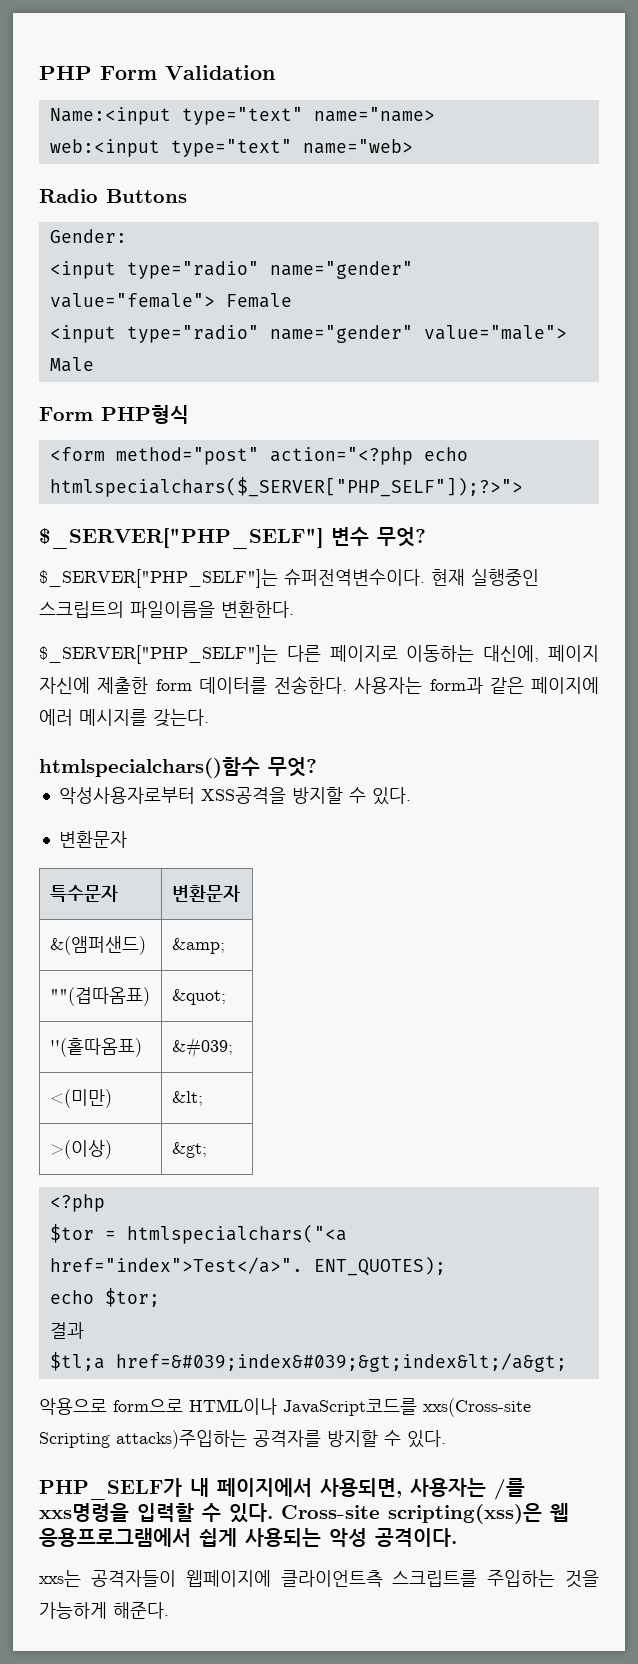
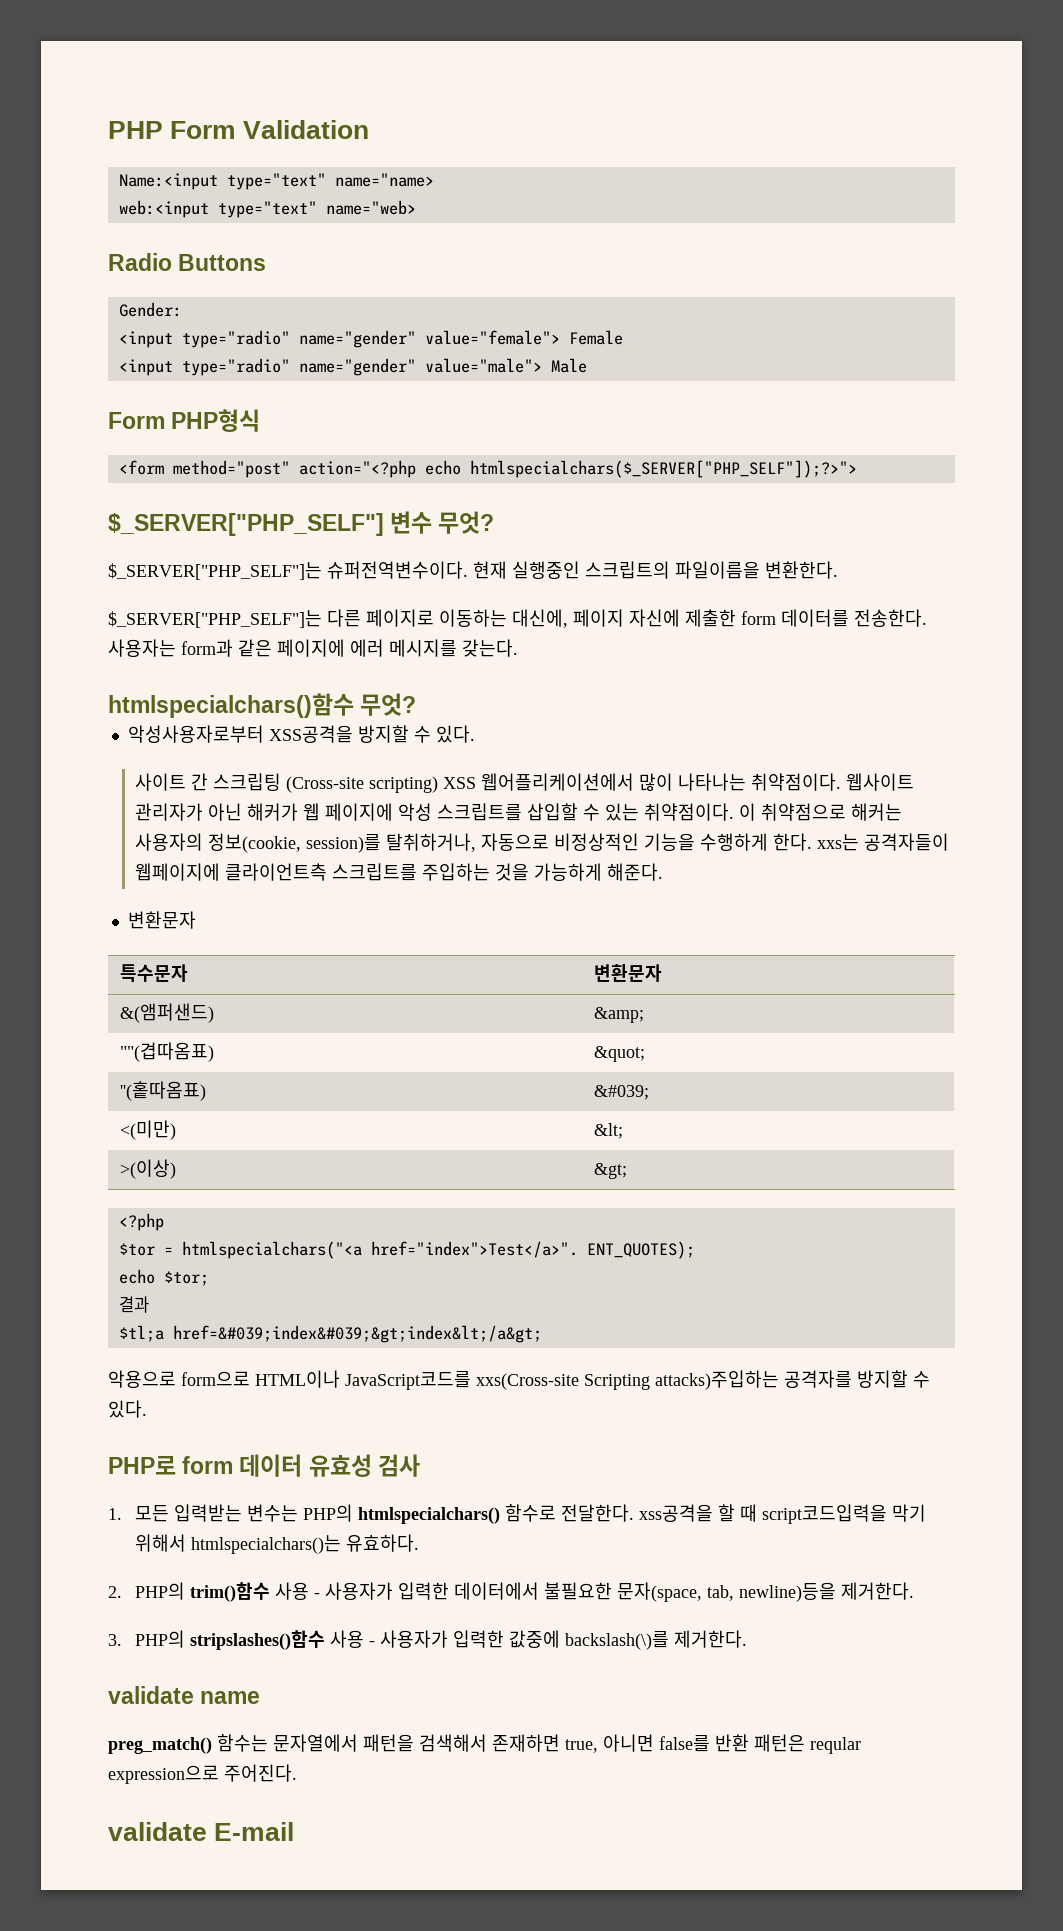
(411, 796) none -> [134,773,914,793] [134,803,902,821] [134,833,949,853] [134,863,663,881] // 사이트 간 스크립팅 (Cross-site scripting) XSS 웹어플리케이션에서 많이 나타나는 취약점이다. 웹사이트 관리자가 아닌 해커가 웹 페이지에 악성 스크립트를 삽입할 수 있는 취약점이다. 이 취약점으로 해커는 사용자의 정보(cookie, session)를 탈취하거나, 자동으로 비정상적인 기능을 수행하게 한다. xxs는 공격자들이 웹페이지에 클라이언트측 스크립트를 주입하는 것을 가능하게 해준다.
[39,1478,525,1500] [39,1503,569,1524] [39,1528,457,1547] [39,1570,599,1588] [39,1602,169,1619] PHP_SELF가 내 페이지에서 사용되면, 사용자는 /를 xxs명령을 입력할 수 있다. Cross-site scripting(xss)은 웹 응용프로그램에서 쉽게 사용되는 악성 공격이다. // xxs는 공격자들이 웹페이지에 클라이언트측 스크립트를 주입하는 것을 가능하게 해준다. -> [108,1454,420,1477] [108,1504,926,1524] [134,1534,419,1554] [108,1582,914,1602] [108,1630,747,1650] [108,1686,261,1704] [108,1734,861,1754] [108,1764,297,1784] [108,1822,295,1841] PHP로 form 데이터 유효성 검사 // 1. 모든 입력받는 변수는 PHP의 htmlspecialchars() 함수로 전달한다. xss공격을 할 때 script코드입력을 막기 위해서 htmlspecialchars()는 유효하다. // 2. PHP의 trim()함수 사용 - 사용자가 입력한 데이터에서 불필요한 문자(space, tab, newline)등을 제거한다. // 3. PHP의 stripslashes()함수 사용 - 사용자가 입력한 값중에 backslash(\)를 제거한다. // validate name // preg_match() 함수는 문자열에서 패턴을 검색해서 존재하면 true, 아니면 false를 반환 패턴은 reqular expression으로 주어진다. // validate E-mail

